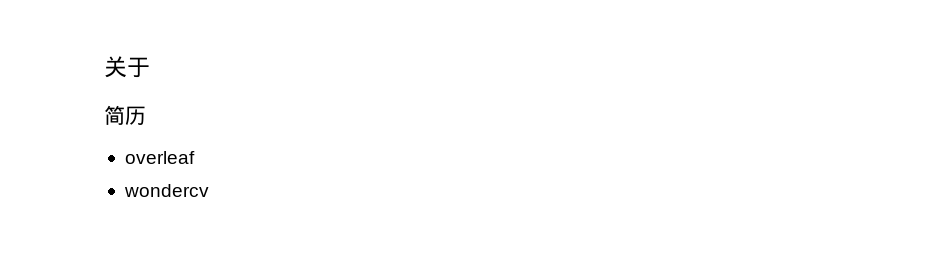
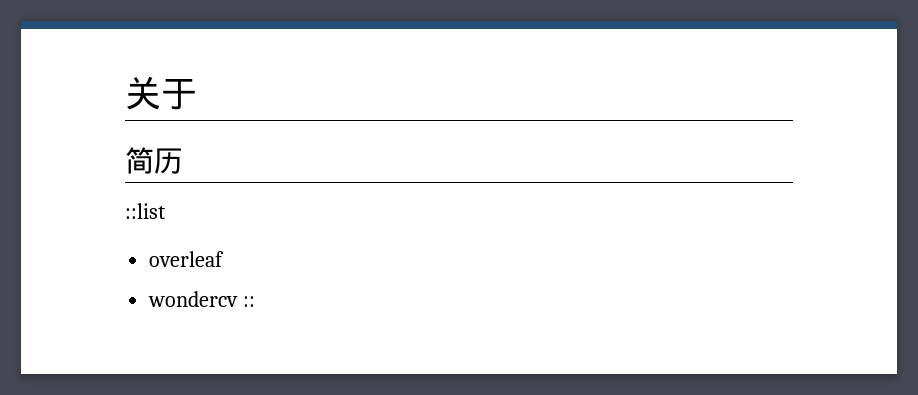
(146, 115) none -> [125,203,166,219] // ::list
(209, 190) none -> [243,296,256,307] ::

